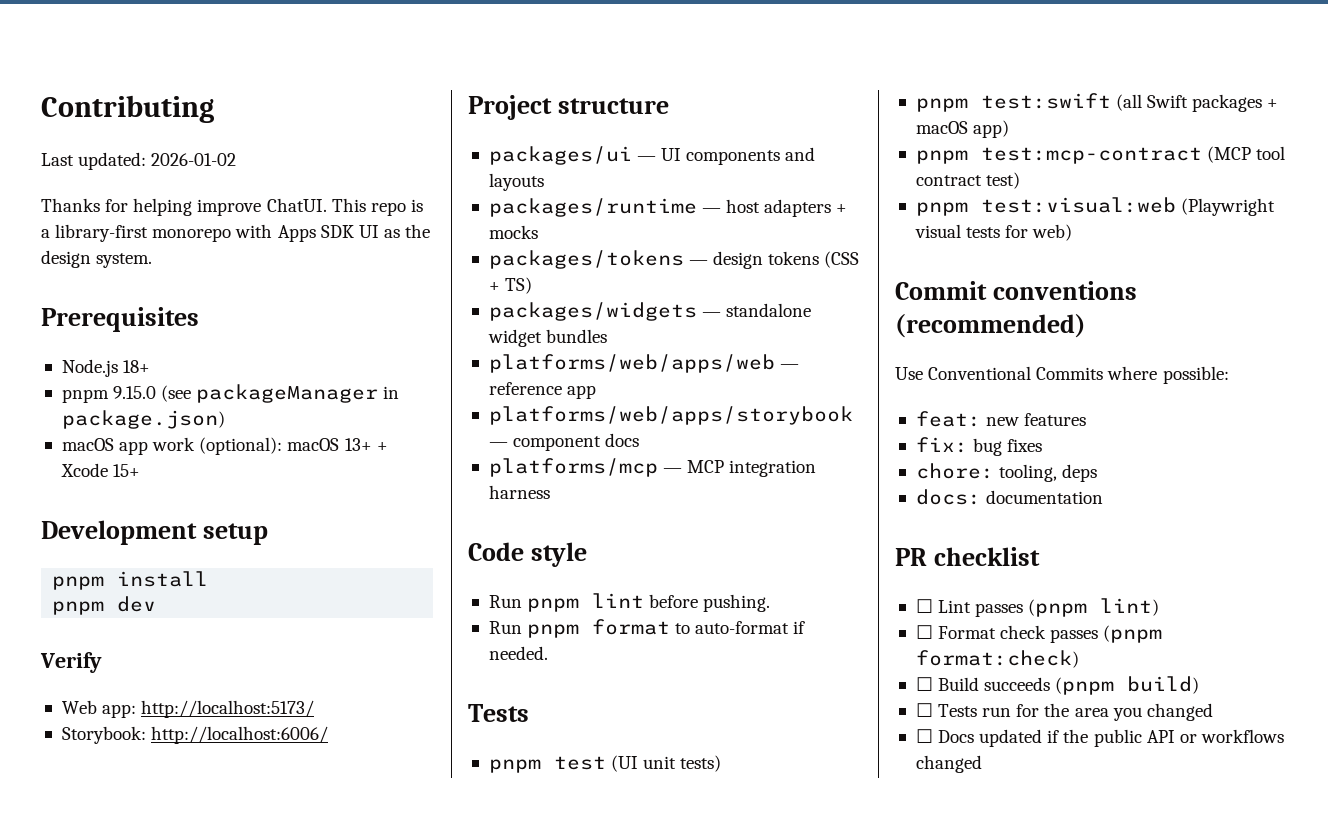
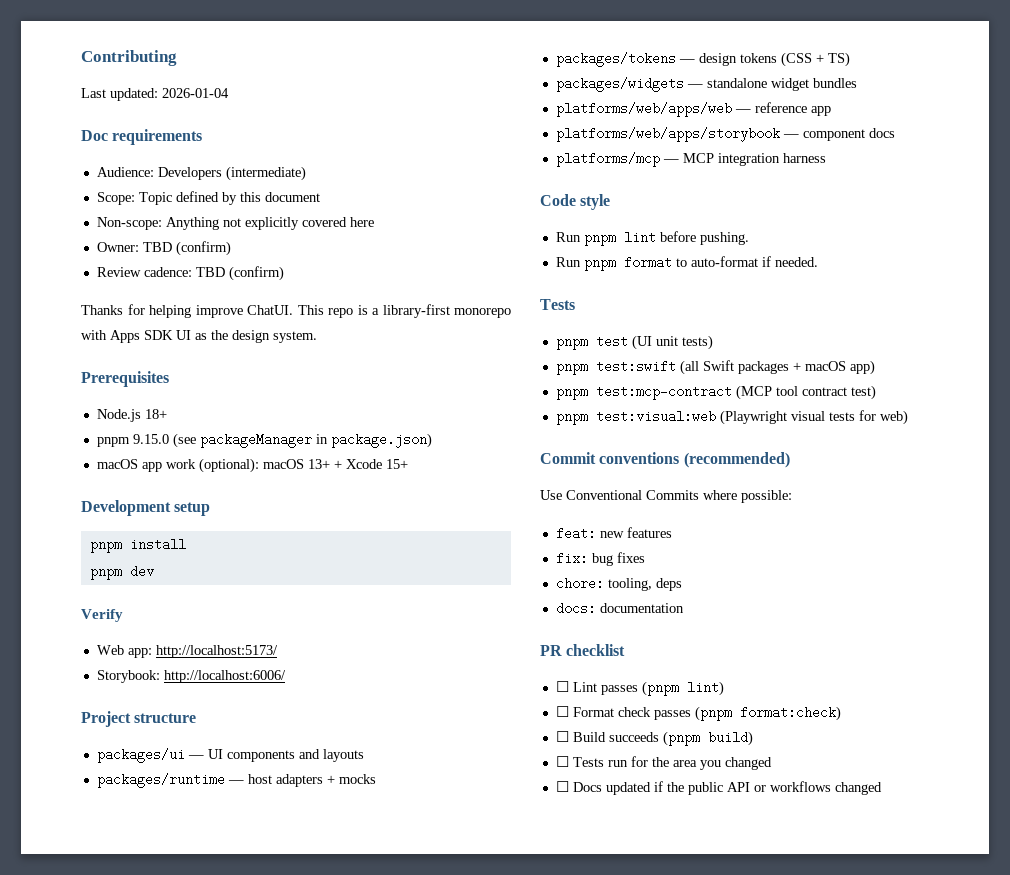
[151,153,237,166] 2026-01-02 -> [162,88,229,98] [81,129,203,145] [96,166,306,181] [96,191,320,205] [96,217,374,230] [96,241,231,256] [96,266,284,281] 2026-01-04 // Doc requirements // Audience: Developers (intermediate) // Scope: Topic defined by this document // Non-scope: Anything not explicitly covered here // Owner: TBD (confirm) // Review cadence: TBD (confirm)

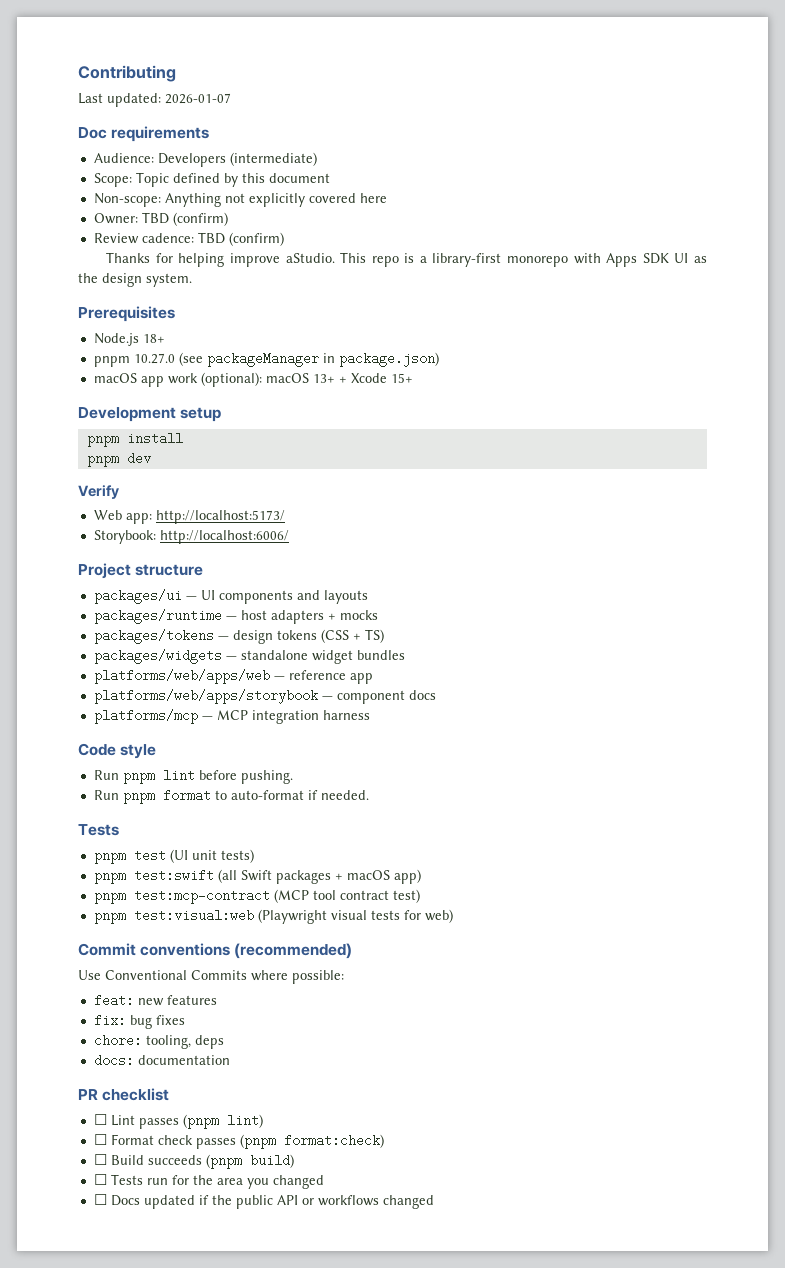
[162,88,229,98] 2026-01-04 -> [165,93,231,104] 2026-01-07
[247,305,293,315] ChatUI. -> [285,253,335,263] aStudio.
[132,434,169,444] 9.15.0 -> [133,353,175,364] 10.27.0

